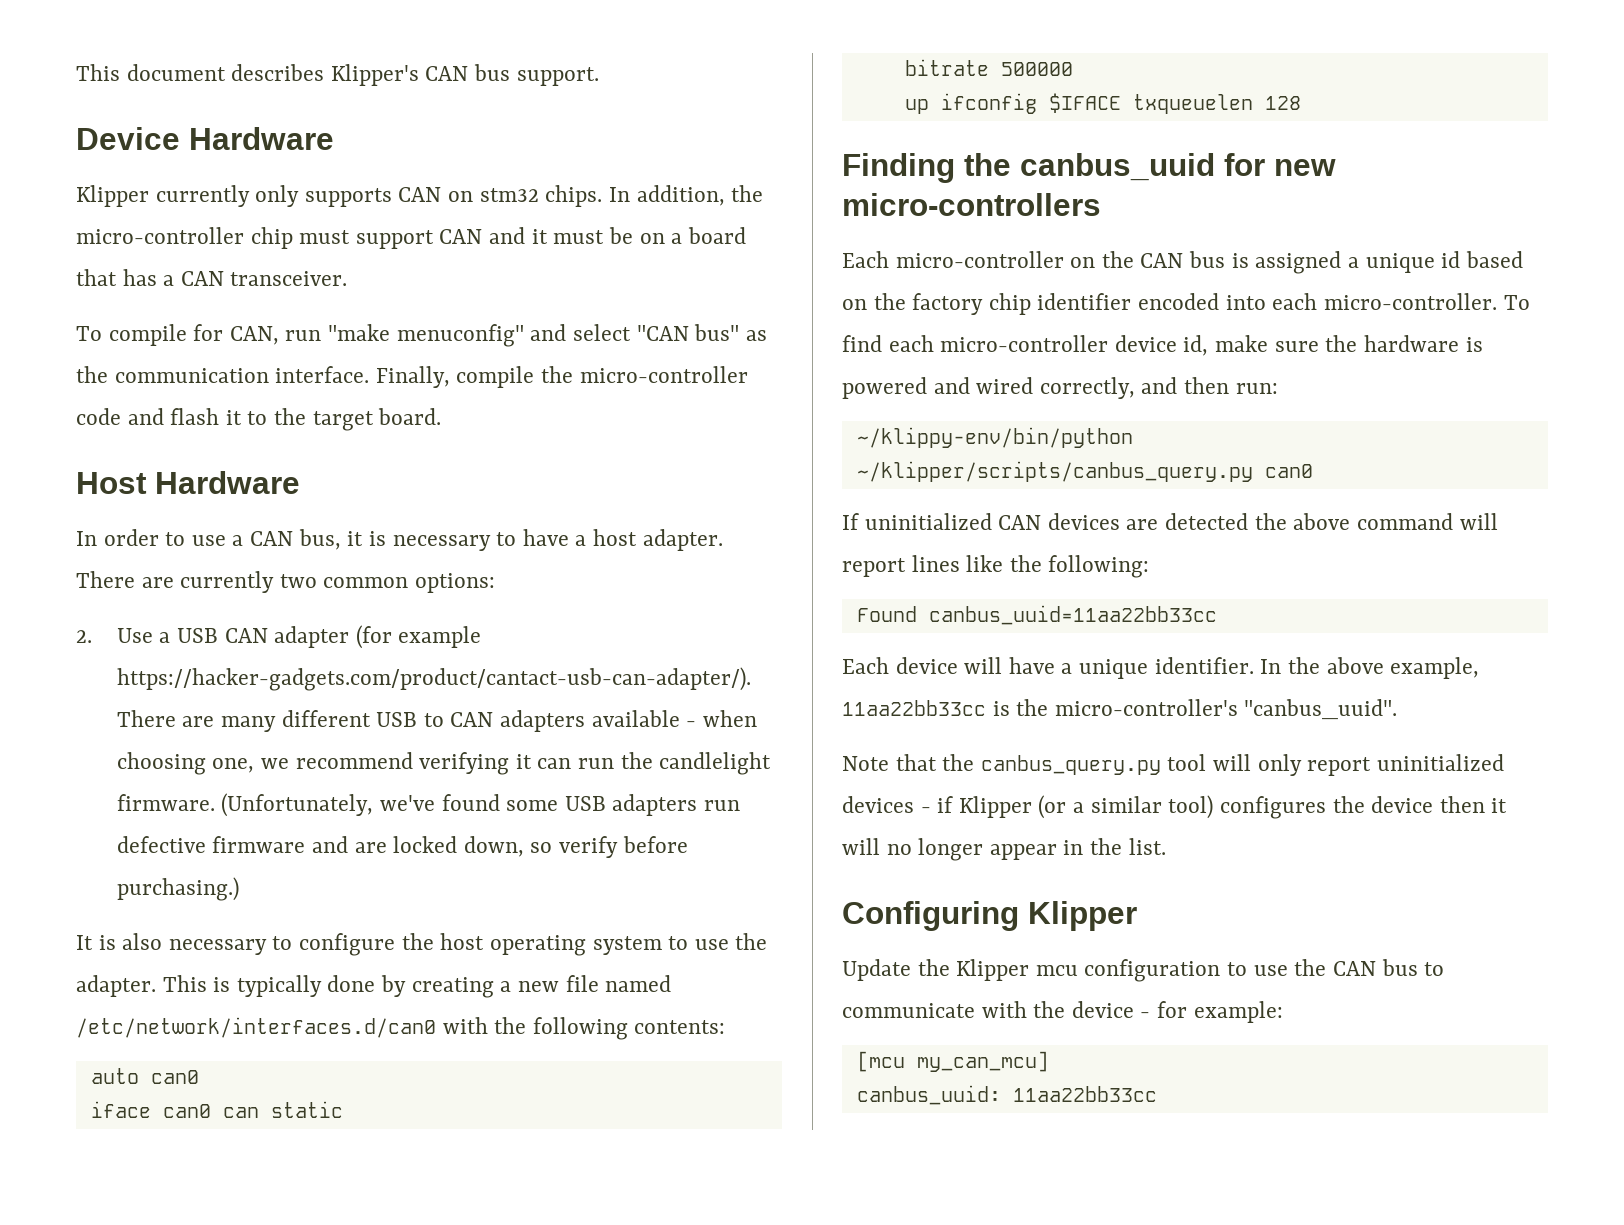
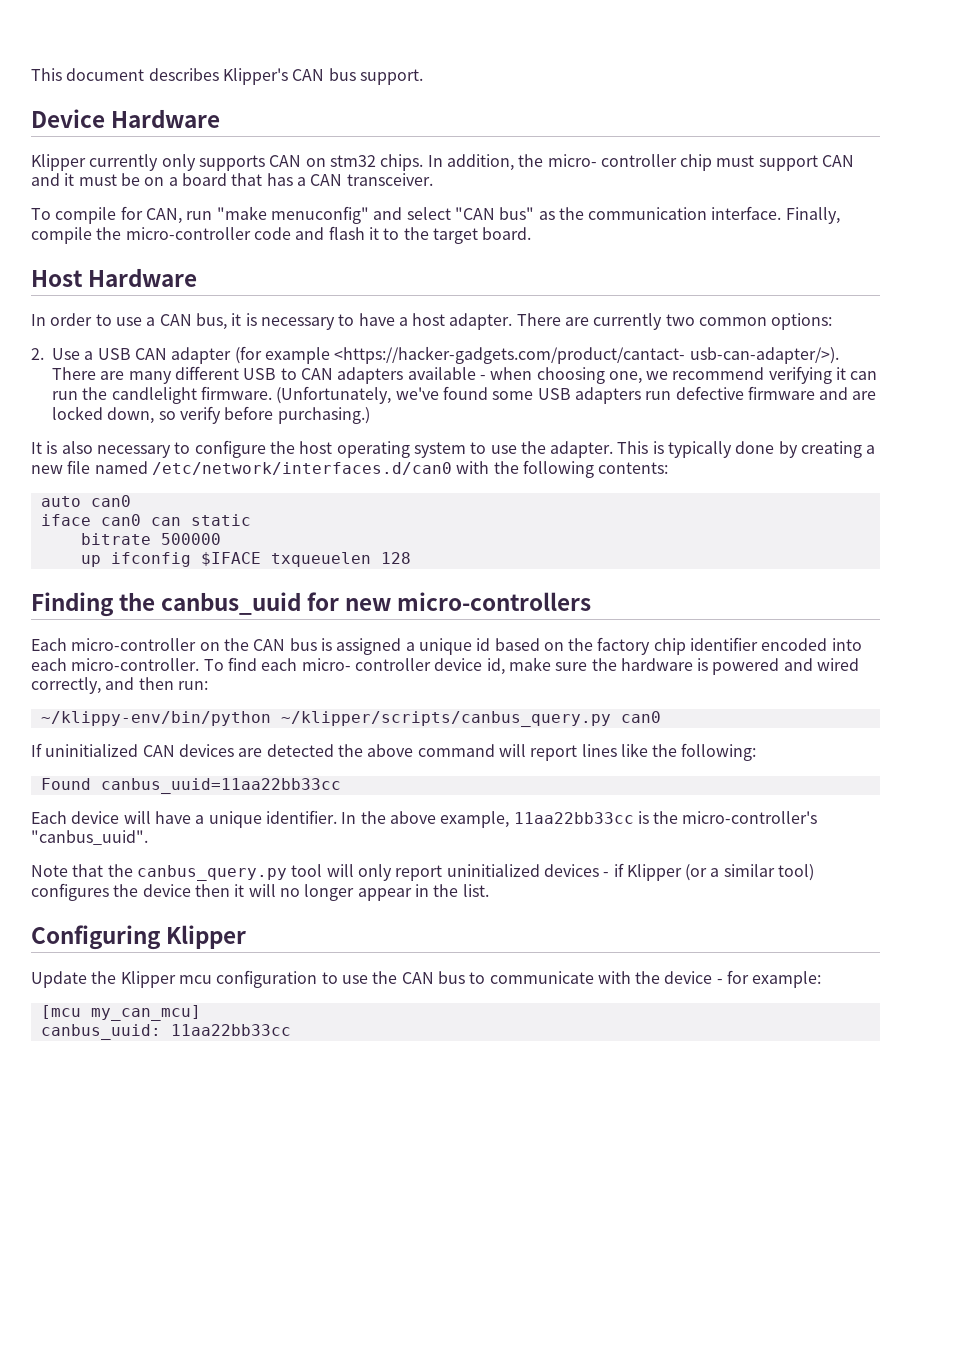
[76,227,244,244] micro-controller -> [547,154,677,167] micro- controller
[116,667,751,691] https://hacker-gadgets.com/product/cantact-usb-can-adapter/). -> [334,346,839,364] <https://hacker-gadgets.com/product/cantact- usb-can-adapter/>).
[940,335,1109,352] micro-controller -> [301,658,431,671] micro- controller

